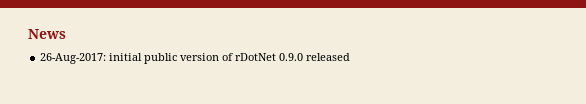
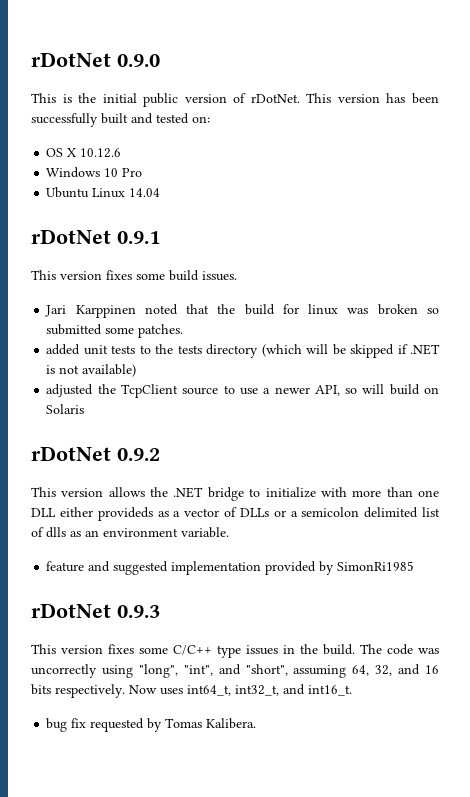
[28,29,66,39] [40,53,351,64] News // 26-Aug-2017: initial public version of rDotNet 0.9.0 released -> [31,52,160,67] [31,93,439,107] [31,113,210,127] [46,148,122,158] [46,167,143,178] [46,187,161,198] [31,229,160,244] [31,270,237,281] [45,304,439,318] [46,324,184,338] [46,344,441,358] [46,364,137,377] [46,384,440,398] [46,404,85,414] [31,446,160,461] [31,487,440,501] [31,507,440,521] [31,527,229,538] [46,561,415,575] [31,603,160,618] [31,644,439,658] [31,664,439,678] [31,684,352,698] [46,718,257,732] rDotNet 0.9.0 // This is the initial public version of rDotNet. This version has been successfully built and tested on: // OS X 10.12.6 // Windows 10 Pro // Ubuntu Linux 14.04 // rDotNet 0.9.1 // This version fixes some build issues. // Jari Karppinen noted that the build for linux was broken so submitted some patches. // added unit tests to the tests directory (which will be skipped if .NET is not available) // adjusted the TcpClient source to use a newer API, so will build on Solaris // rDotNet 0.9.2 // This version allows the .NET bridge to initialize with more than one DLL either provideds as a vector of DLLs or a semicolon delimited list of dlls as an environment variable. // feature and suggested implementation provided by SimonRi1985 // rDotNet 0.9.3 // This version fixes some C/C++ type issues in the build. The code was uncorrectly using "long", "int", and "short", assuming 64, 32, and 16 bits respectively. Now uses int64_t, int32_t, and int16_t. // bug fix requested by Tomas Kalibera.

